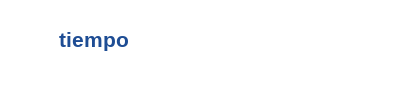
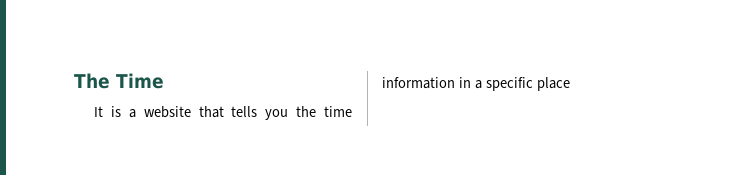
[59,32,129,51] tiempo -> [74,73,164,89] [94,106,352,120] [382,77,570,91] The Time // It is a website that tells you the time information in a specific place

